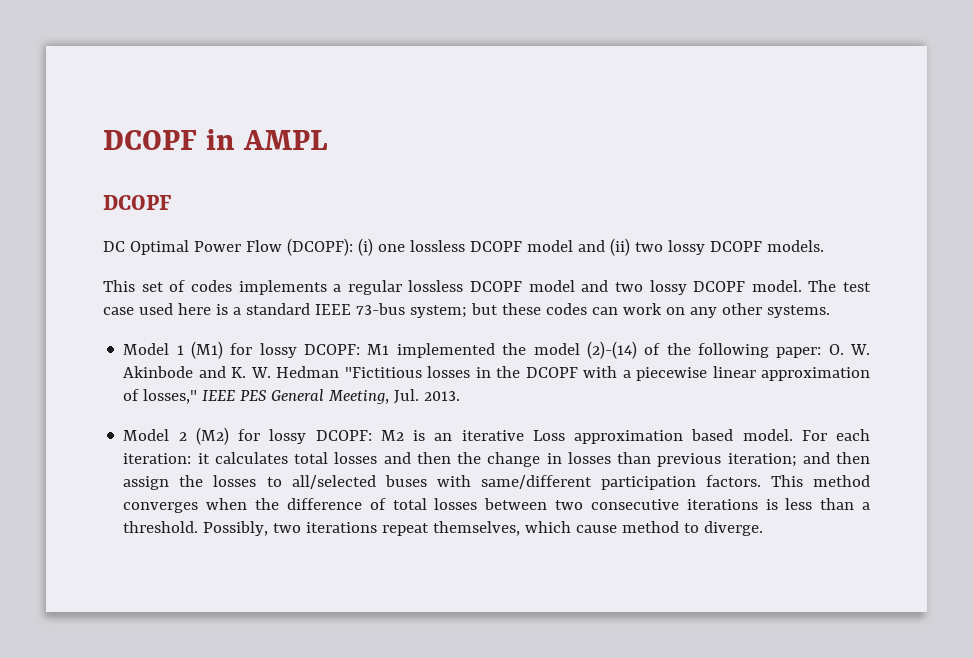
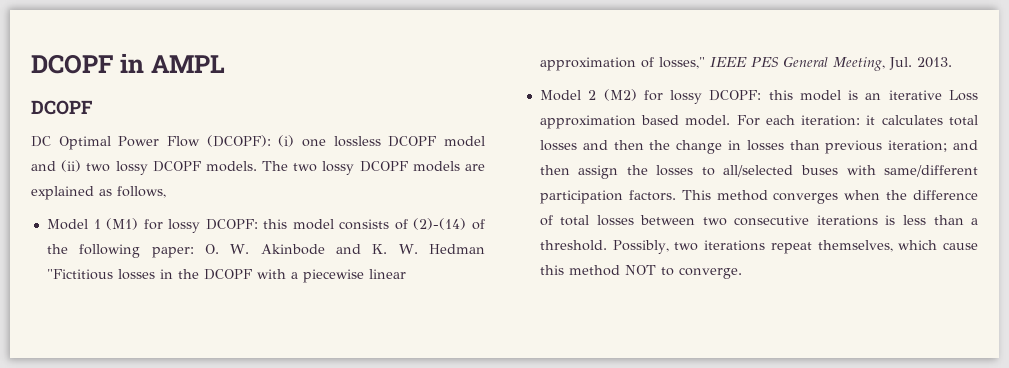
[103,280,871,295] [103,303,830,318] // This set of codes implements a regular lossless DCOPF model and two lossy DCOPF model. The test case used here is a standard IEEE 73-bus system; but these codes can work on any other systems. -> [262,161,486,175] [31,186,166,200] The two lossy DCOPF models are explained as follows,
[367,343,580,358] M1 implemented the model -> [263,219,408,230] this model consists of
[380,430,404,441] M2 -> [768,90,841,101] this model
[622,521,764,536] method to diverge. -> [539,265,742,279] this method NOT to converge.

